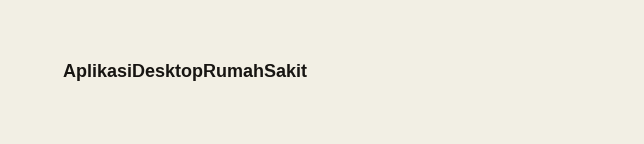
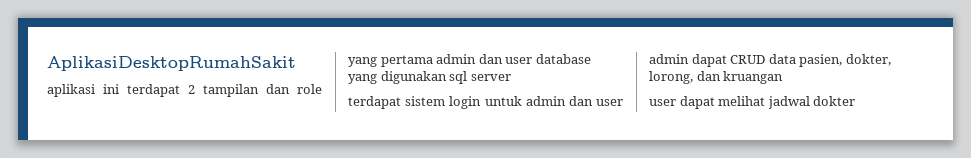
(307, 72) none -> [47,84,322,97] [348,54,591,67] [348,71,511,84] [348,96,623,109] [649,54,891,67] [649,71,784,84] [649,96,856,109] // aplikasi ini terdapat 2 tampilan dan role yang pertama admin dan user database yang digunakan sql server // terdapat sistem login untuk admin dan user admin dapat CRUD data pasien, dokter, lorong, dan kruangan // user dapat melihat jadwal dokter

